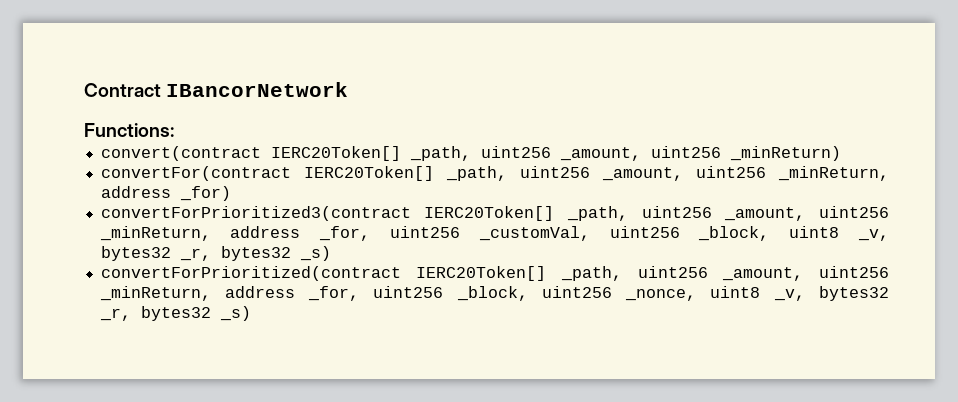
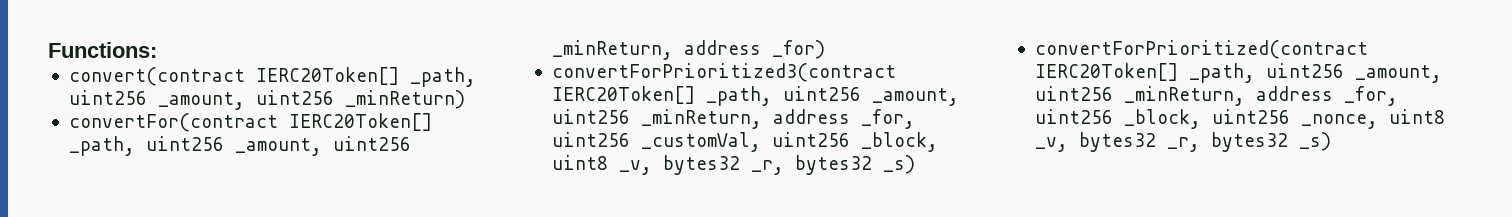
[84,82,349,97] Contract IBancorNetwork // -> (48, 50) none

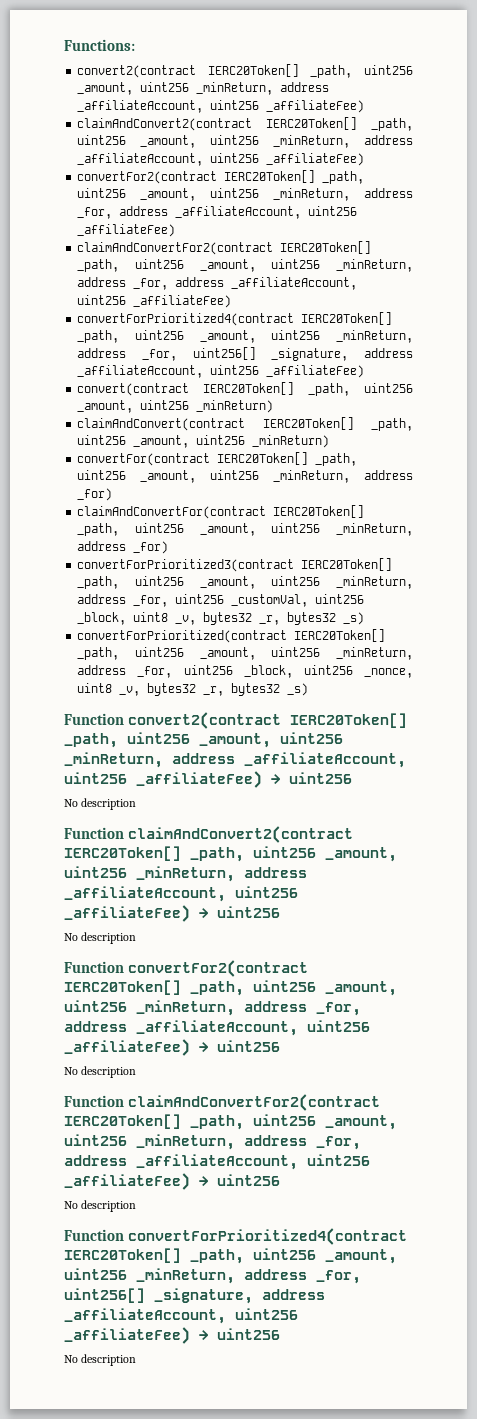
(157, 50) none -> [77,64,413,78] [77,82,330,95] [77,100,365,113] [77,117,413,131] [77,135,413,148] [77,153,365,166] [77,170,365,184] [77,188,413,201] [77,206,358,219] [77,224,176,237] [77,241,372,255] [77,259,413,272] [77,277,358,290] [77,295,232,308] [77,312,393,326] [77,330,413,343] [77,347,413,361] [77,365,365,378] // convert2(contract IERC20Token[] _path, uint256 _amount, uint256 _minReturn, address _affiliateAccount, uint256 _affiliateFee) // claimAndConvert2(contract IERC20Token[] _path, uint256 _amount, uint256 _minReturn, address _affiliateAccount, uint256 _affiliateFee) // convertFor2(contract IERC20Token[] _path, uint256 _amount, uint256 _minReturn, address _for, address _affiliateAccount, uint256 _affiliateFee) // claimAndConvertFor2(contract IERC20Token[] _path, uint256 _amount, uint256 _minReturn, address _for, address _affiliateAccount, uint256 _affiliateFee) // convertForPrioritized4(contract IERC20Token[] _path, uint256 _amount, uint256 _minReturn, address _for, uint256[] _signature, address _affiliateAccount, uint256 _affiliateFee)
(465, 99) none -> [77,417,413,431] [77,435,330,448] // claimAndConvert(contract IERC20Token[] _path, uint256 _amount, uint256 _minReturn)
(825, 49) none -> [77,505,365,519] [77,523,413,536] [77,541,169,554] // claimAndConvertFor(contract IERC20Token[] _path, uint256 _amount, uint256 _minReturn, address _for)
(1331, 141) none -> [64,712,408,729] [64,732,343,748] [64,752,406,768] [64,771,352,788] [64,798,137,810] [64,826,354,843] [64,846,397,862] [64,866,307,882] [64,886,298,902] [64,905,280,922] [64,932,137,944] [64,960,309,977] [64,980,397,996] [64,1000,361,1016] [64,1020,370,1036] [64,1039,280,1056] [64,1066,137,1078] [64,1094,381,1111] [64,1114,397,1130] [64,1134,361,1150] [64,1154,370,1170] [64,1173,280,1190] [64,1200,137,1212] [64,1228,408,1245] [64,1248,397,1264] [64,1268,361,1284] [64,1288,325,1304] [64,1308,298,1324] [64,1327,280,1344] [64,1354,137,1366] // Function convert2(contract IERC20Token[] _path, uint256 _amount, uint256 _minReturn, address _affiliateAccount, uint256 _affiliateFee) → uint256 // No description // Function claimAndConvert2(contract IERC20Token[] _path, uint256 _amount, uint256 _minReturn, address _affiliateAccount, uint256 _affiliateFee) → uint256 // No description // Function convertFor2(contract IERC20Token[] _path, uint256 _amount, uint256 _minReturn, address _for, address _affiliateAccount, uint256 _affiliateFee) → uint256 // No description // Function claimAndConvertFor2(contract IERC20Token[] _path, uint256 _amount, uint256 _minReturn, address _for, address _affiliateAccount, uint256 _affiliateFee) → uint256 // No description // Function convertForPrioritized4(contract IERC20Token[] _path, uint256 _amount, uint256 _minReturn, address _for, uint256[] _signature, address _affiliateAccount, uint256 _affiliateFee) → uint256 // No description

